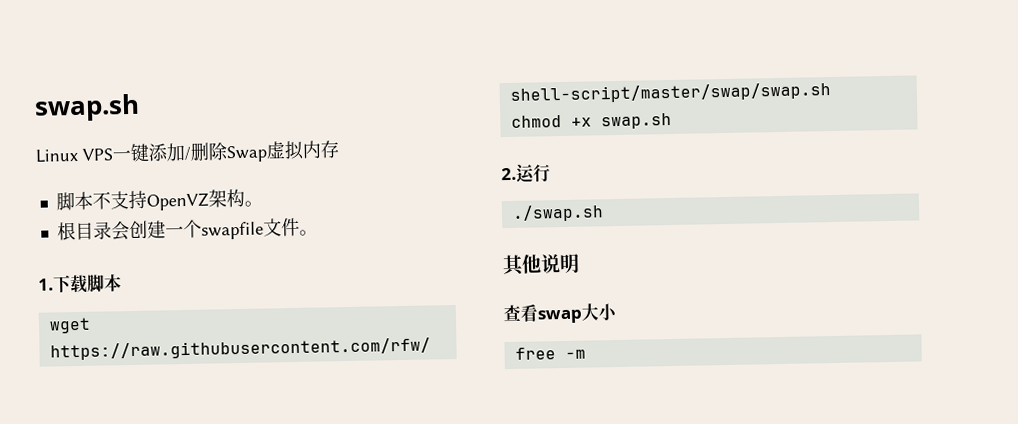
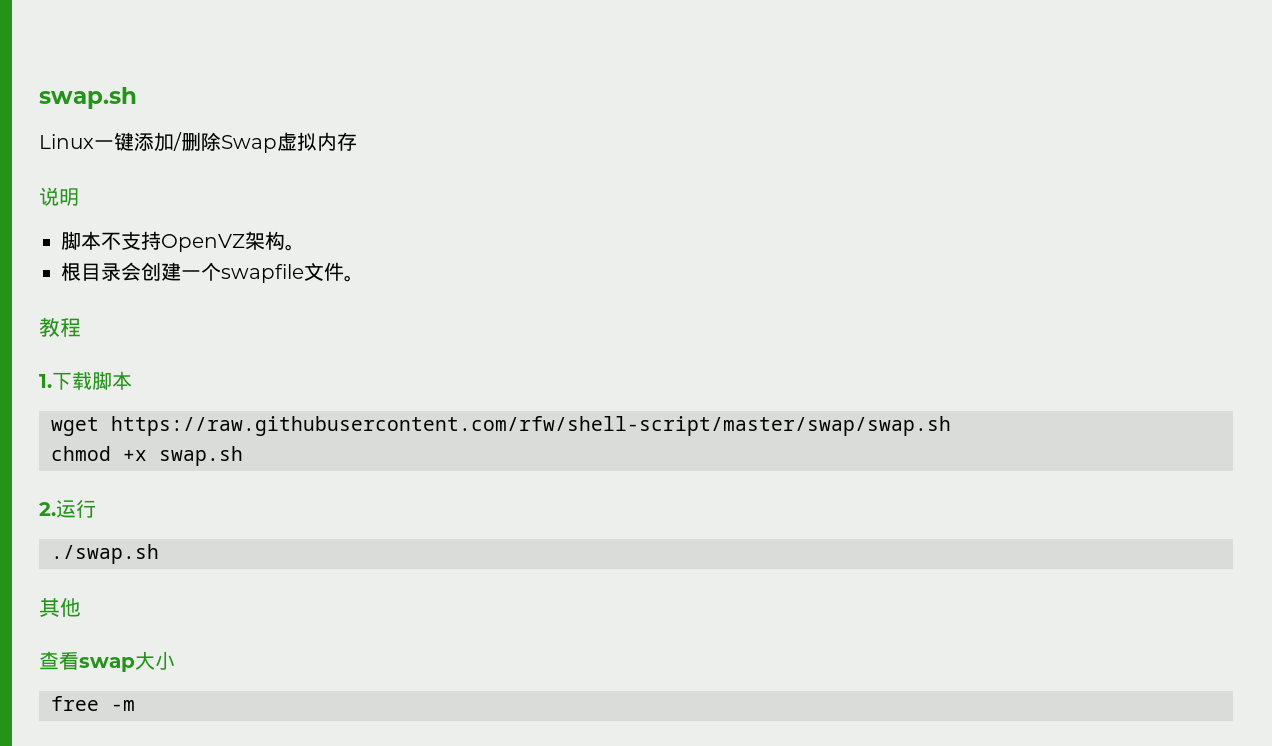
[82,148,113,161] VPS -> (94, 141) none
(339, 149) none -> [39,187,79,206] // 说明
(318, 232) none -> [39,317,81,337] // 教程
[540,253,580,274] 说明 -> (81, 607) none

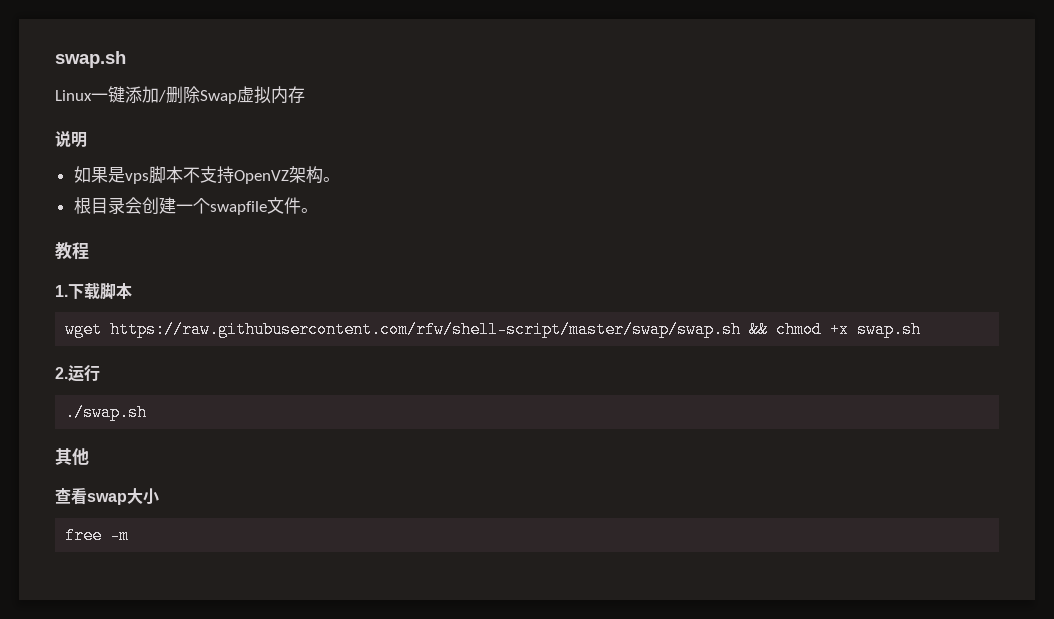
(79, 197) none -> [73,166,149,184] 如果是vps
(951, 426) // -> [749,321,769,338] &&

